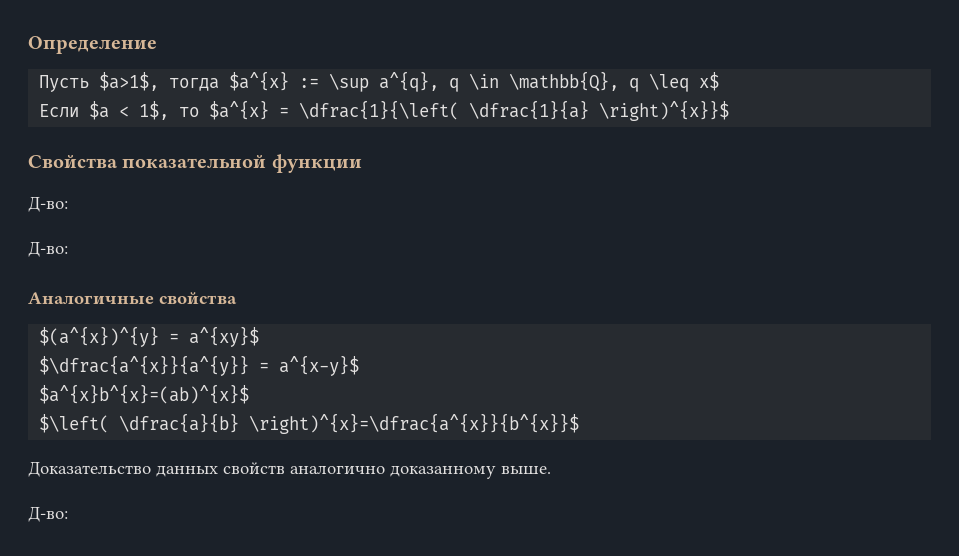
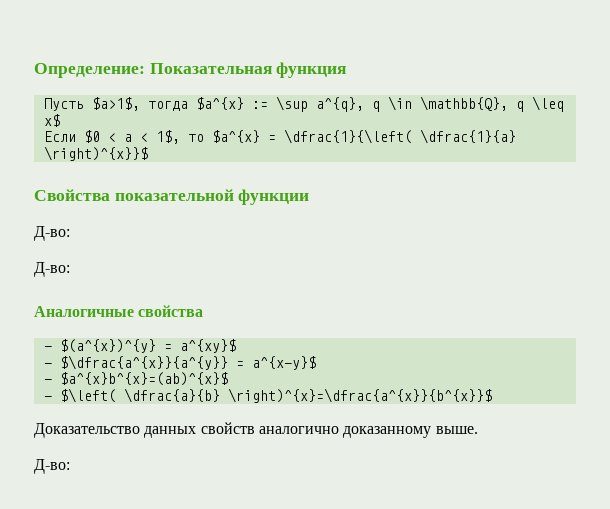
[28,36,157,54] Определение -> [34,62,347,78] Определение: Показательная функция
[89,101,110,120] $a -> [83,130,132,143] $0 < a
(237, 298) none -> [43,346,52,351] -
(260, 336) none -> [43,363,52,368] -
(360, 365) none -> [43,379,52,384] -
(250, 394) none -> [43,396,52,401] -

